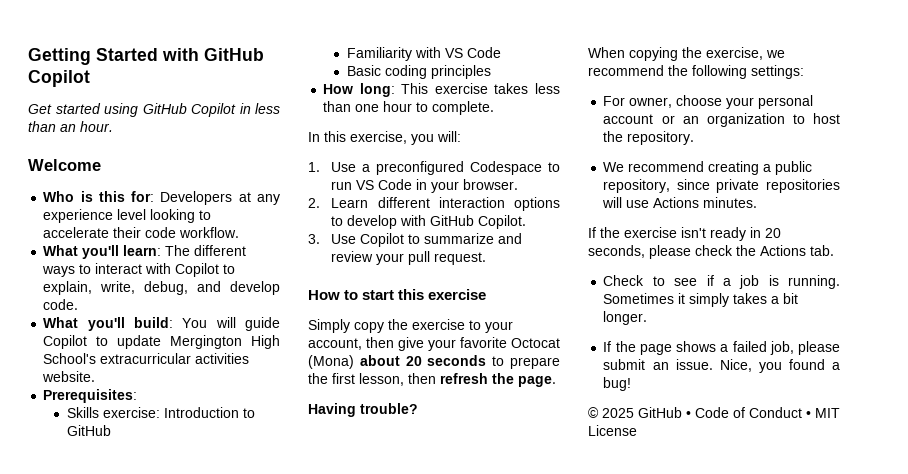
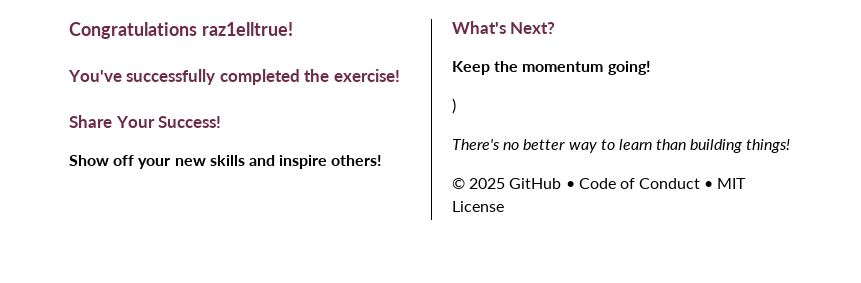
[28,48,264,65] [28,70,90,87] [28,103,280,117] [28,121,113,132] [28,159,101,171] [43,191,280,205] [43,209,212,223] [43,227,240,238] [43,245,247,259] [42,263,236,277] [43,281,280,295] [43,299,79,310] [43,317,280,331] [43,335,280,349] [43,353,250,364] [42,371,96,382] [43,389,138,403] [66,407,255,418] [66,425,111,436] [346,47,501,61] [346,65,491,79] [323,83,560,97] [323,101,495,115] [308,131,461,145] [308,161,560,175] [331,179,519,193] [308,197,560,211] [331,215,527,229] [308,233,523,247] [331,251,487,265] [308,289,487,300] [308,319,513,333] [308,337,560,351] [308,355,560,369] [308,373,556,387] [308,403,418,417] [588,47,785,61] [588,65,804,79] [603,95,814,109] [603,113,840,127] [603,131,695,145] [603,161,813,175] [603,179,840,193] [602,197,758,208] [588,227,781,241] [588,245,834,259] [603,275,840,289] [603,293,799,307] [603,311,648,325] [603,341,840,355] [603,359,840,373] [603,377,632,391] Getting Started with GitHub Copilot // Get started using GitHub Copilot in less than an hour. // Welcome // Who is this for: Developers at any experience level looking to accelerate their code workflow. // What you'll learn: The different ways to interact with Copilot to explain, write, debug, and develop code. // What you'll build: You will guide Copilot to update Mergington High School's extracurricular activities website. // Prerequisites: // Skills exercise: Introduction to GitHub // Familiarity with VS Code // Basic coding principles // How long: This exercise takes less than one hour to complete. // In this exercise, you will: // 1. Use a preconfigured Codespace to run VS Code in your browser. // 2. Learn different interaction options to develop with GitHub Copilot. // 3. Use Copilot to summarize and review your pull request. // How to start this exercise // Simply copy the exercise to your account, then give your favorite Octocat (Mona) about 20 seconds to prepare the first lesson, then refresh the page. // Having trouble? // When copying the exercise, we recommend the following settings: // For owner, choose your personal account or an organization to host the repository. // We recommend creating a public repository, since private repositories will use Actions minutes. // If the exercise isn't ready in 20 seconds, please check the Actions tab. // Check to see if a job is running. Sometimes it simply takes a bit longer. // If the page shows a failed job, please submit an issue. Nice, you found a bug! -> [69,22,293,39] [68,69,400,85] [69,115,222,128] [69,155,383,169] [452,21,556,34] [452,61,651,75] [452,98,456,114] [452,139,791,153] Congratulations raz1elltrue! // You've successfully completed the exercise! // Share Your Success! // Show off your new skills and inspire others! // What's Next? // Keep the momentum going! // ) // There's no better way to learn than building things!

